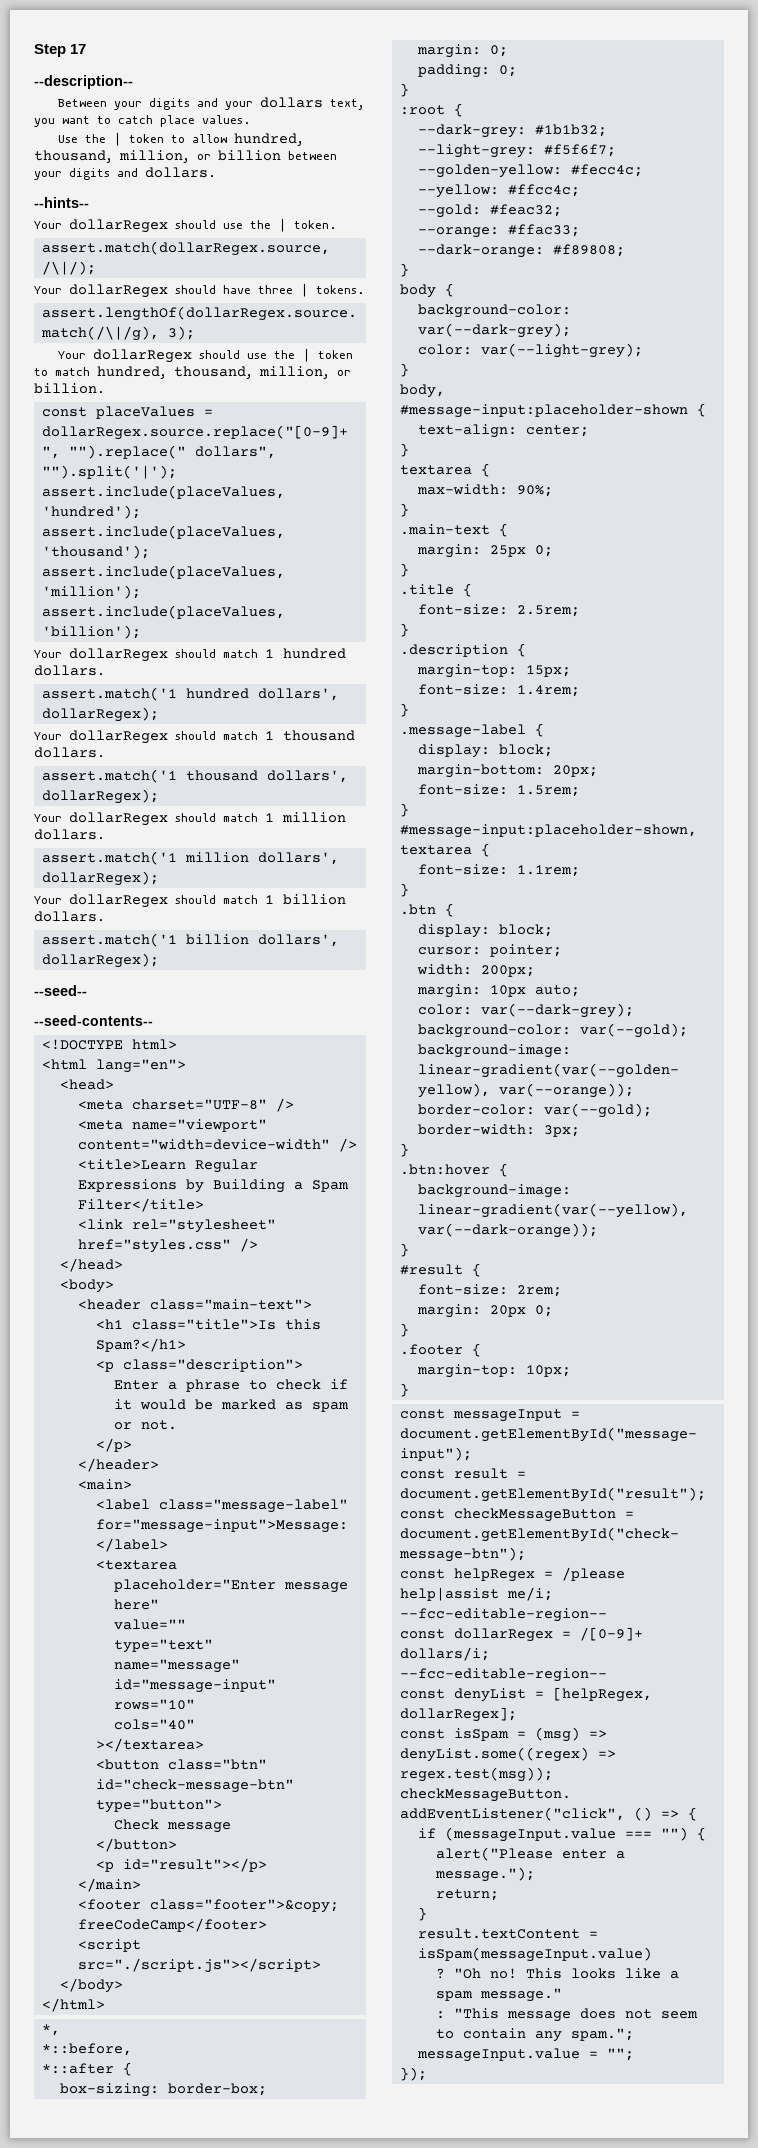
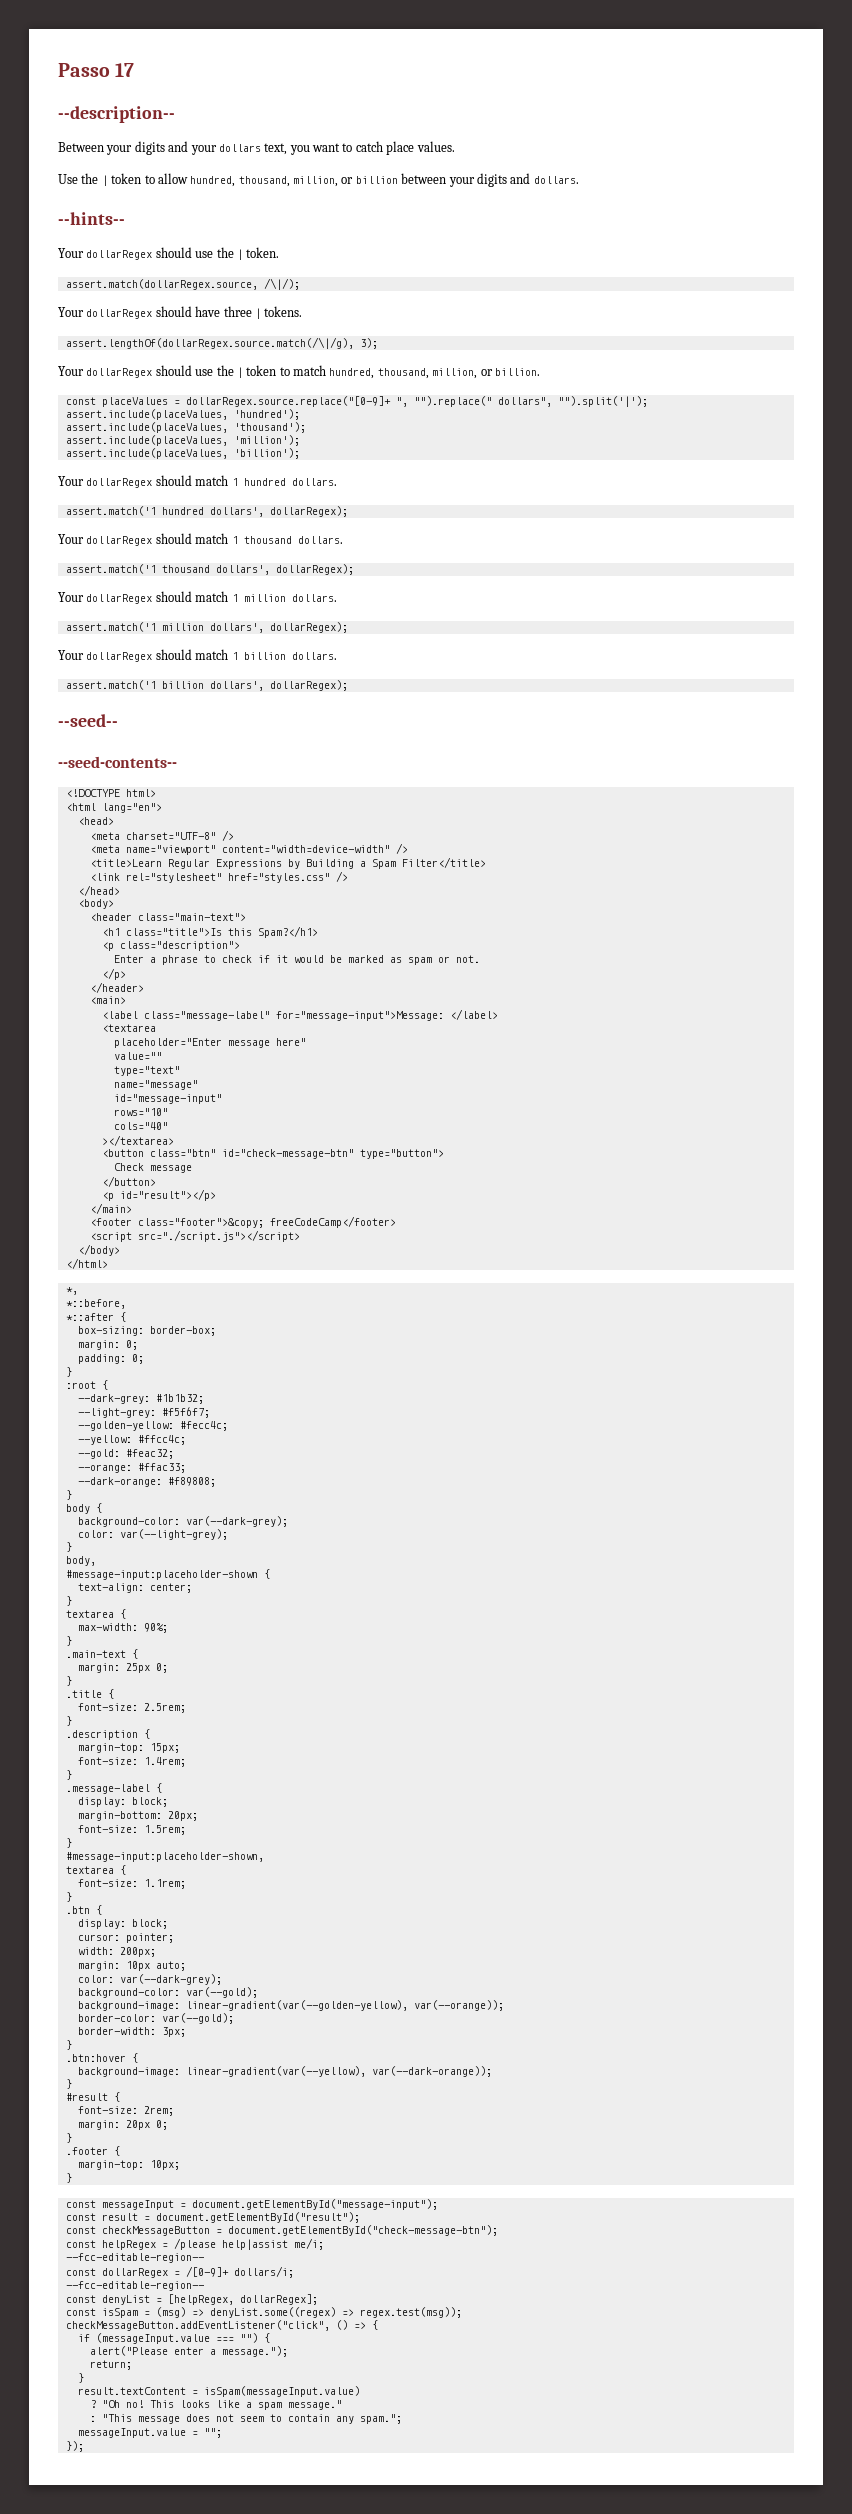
[34,44,66,57] Step -> [58,63,110,77] Passo

